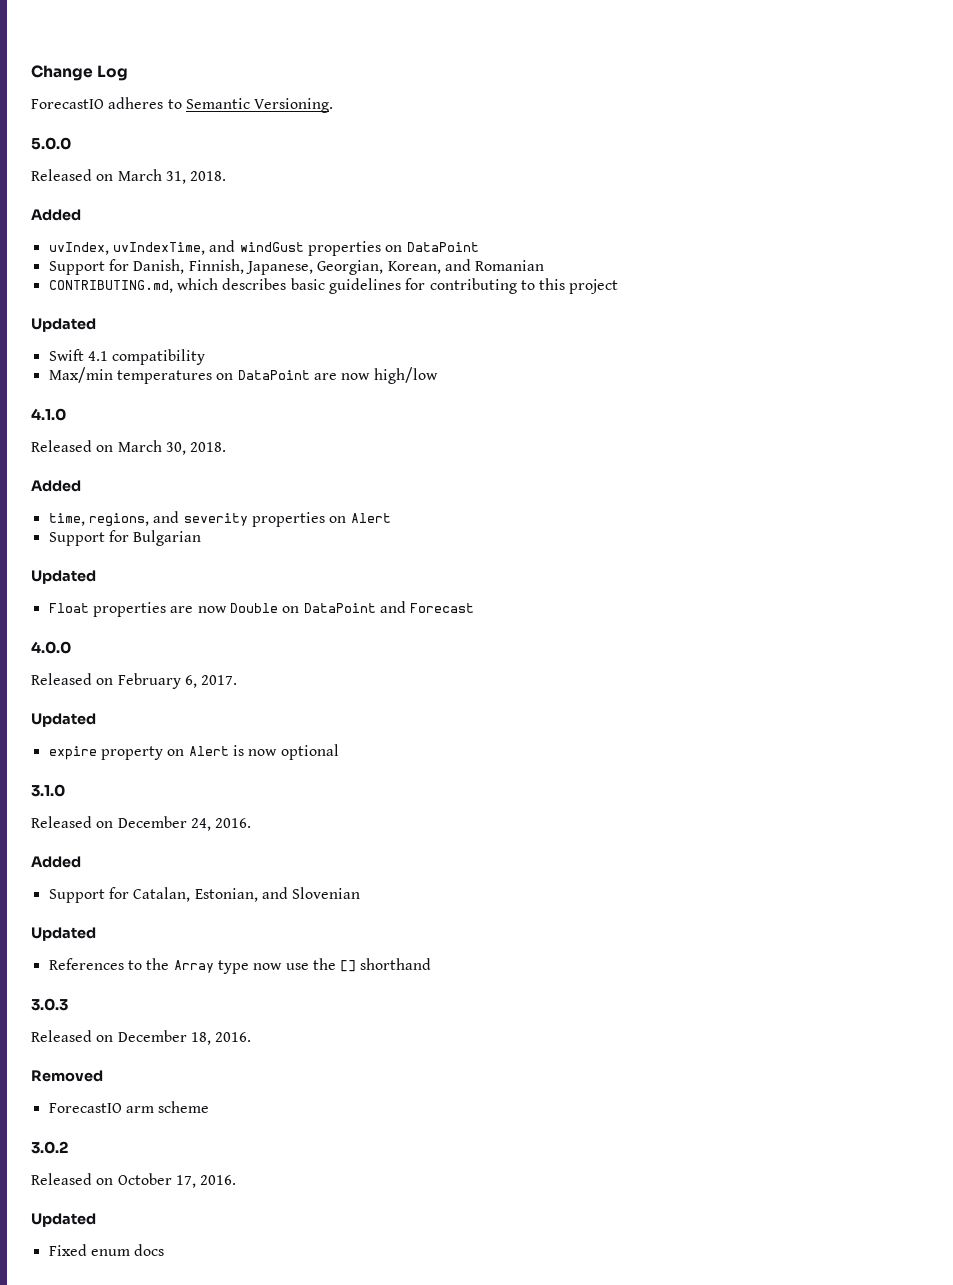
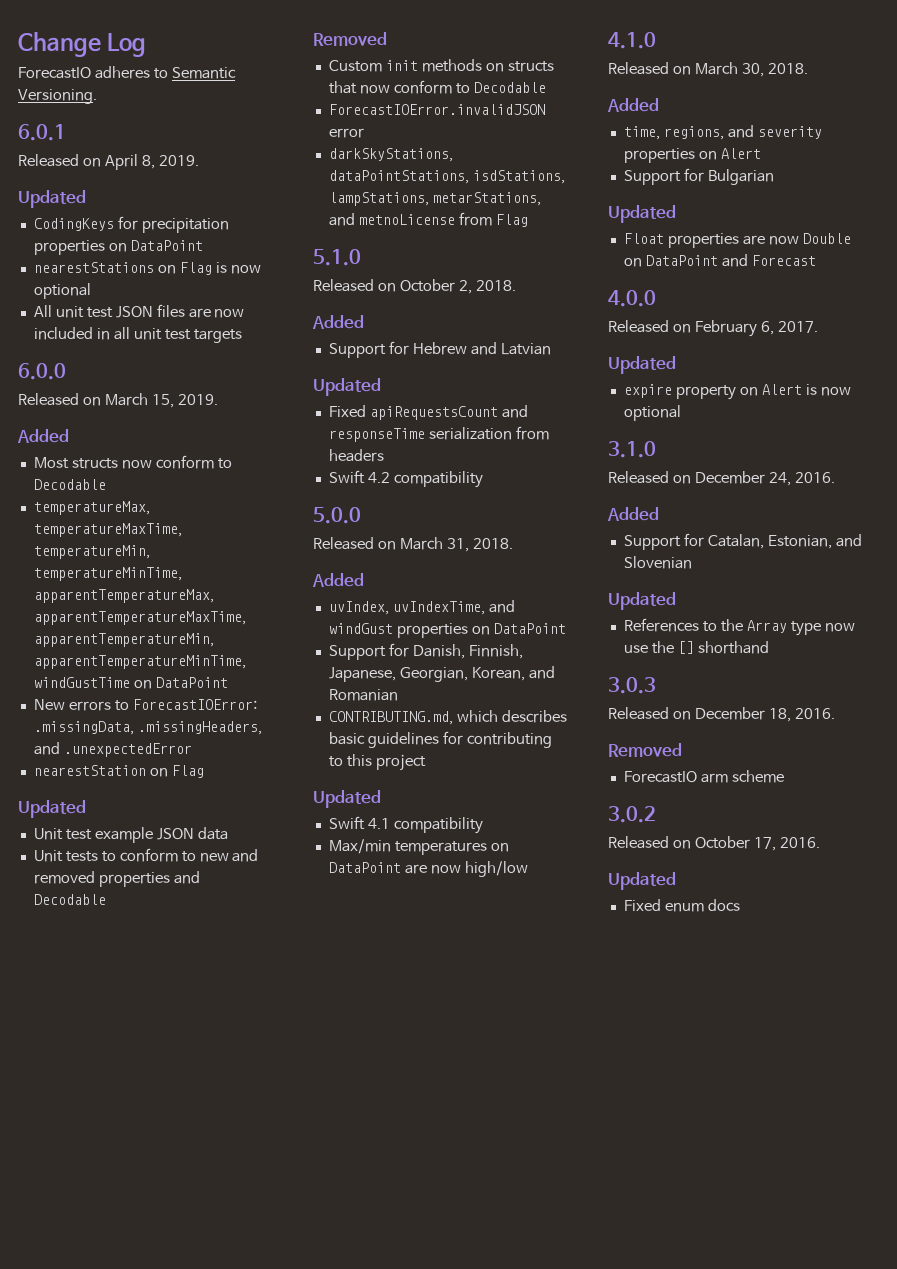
(334, 105) none -> [18,124,66,141] [18,154,199,170] [18,190,86,208] [33,216,229,233] [33,240,203,255] [33,262,261,275] [33,283,91,299] [33,304,245,318] [33,327,242,343] [18,363,66,380] [18,393,218,408] [17,429,69,443] [33,455,232,469] [33,479,106,490] [33,501,150,515] [33,523,182,537] [33,545,150,559] [33,567,182,581] [33,589,214,603] [33,611,246,625] [33,633,214,647] [33,655,246,669] [33,677,228,689] [33,699,257,711] [33,721,262,735] [33,742,192,757] [33,765,204,778] [18,800,86,818] [33,827,228,843] [33,848,259,862] [33,871,200,887] [33,894,106,905] [313,32,387,46] [328,59,554,72] [328,80,546,94] [328,104,545,115] [328,128,364,138] [328,148,453,162] [328,170,565,184] [328,192,541,206] [328,212,528,227] [313,249,361,266] [313,279,516,294] [312,315,364,329] [328,341,551,358] [313,378,381,396] [328,405,528,420] [328,426,549,442] [328,449,384,462] [328,470,483,488] // 6.0.1 // Released on April 8, 2019. // Updated // CodingKeys for precipitation properties on DataPoint // nearestStations on Flag is now optional // All unit test JSON files are now included in all unit test targets // 6.0.0 // Released on March 15, 2019. // Added // Most structs now conform to Decodable // temperatureMax, temperatureMaxTime, temperatureMin, temperatureMinTime, apparentTemperatureMax, apparentTemperatureMaxTime, apparentTemperatureMin, apparentTemperatureMinTime, windGustTime on DataPoint // New errors to ForecastIOError: .missingData, .missingHeaders, and .unexpectedError // nearestStation on Flag // Updated // Unit test example JSON data // Unit tests to conform to new and removed properties and Decodable // Removed // Custom init methods on structs that now conform to Decodable // ForecastIOError.invalidJSON error // darkSkyStations, dataPointStations, isdStations, lampStations, metarStations, and metnoLicense from Flag // 5.1.0 // Released on October 2, 2018. // Added // Support for Hebrew and Latvian // Updated // Fixed apiRequestsCount and responseTime serialization from headers // Swift 4.2 compatibility

